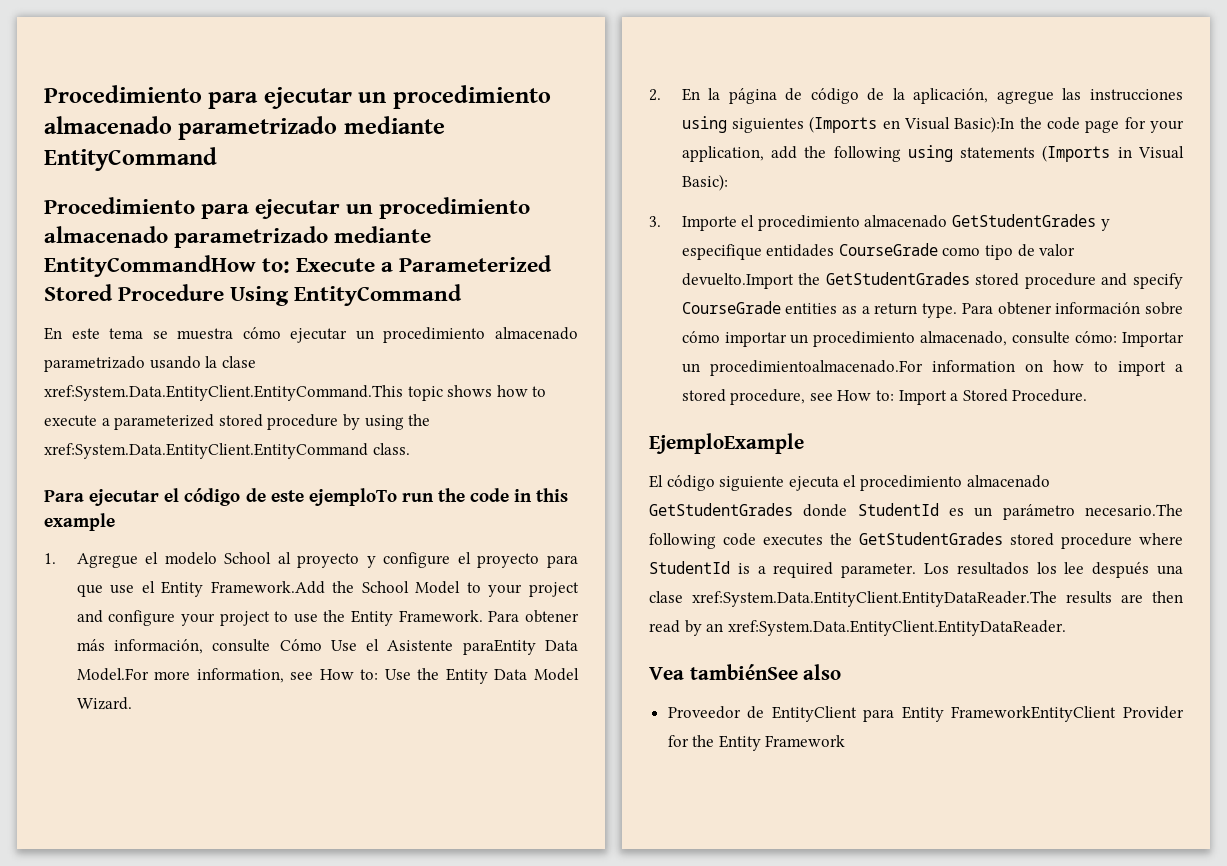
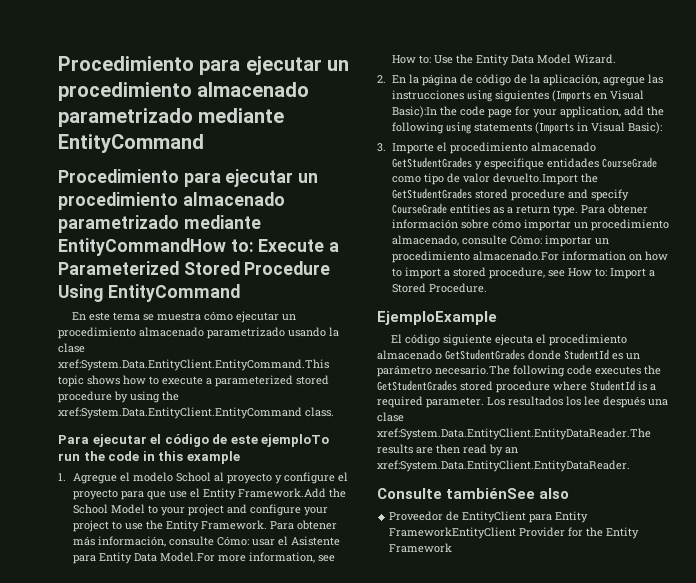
[279,639,536,655] Cómo Use el Asistente paraEntity -> [216,536,340,546] [72,552,132,564] Cómo: usar el Asistente para Entity
[1075,331,1184,347] [681,360,923,376] cómo: Importar un procedimientoalmacenado.For -> [509,235,609,247] [391,251,559,263] Cómo: importar un procedimiento almacenado.For
[649,667,684,680] Vea -> [377,488,442,499] Consulte

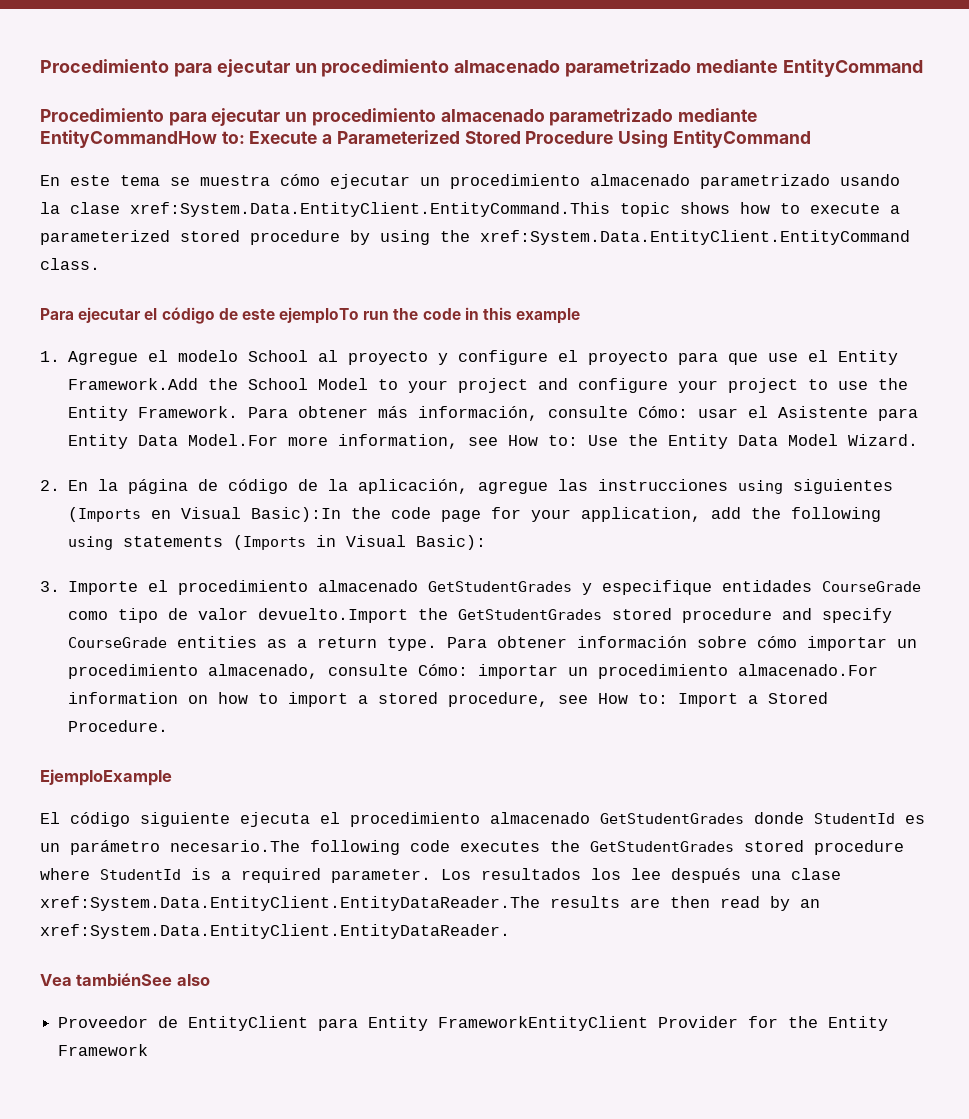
[377,488,442,499] Consulte -> [40,974,72,986] Vea

